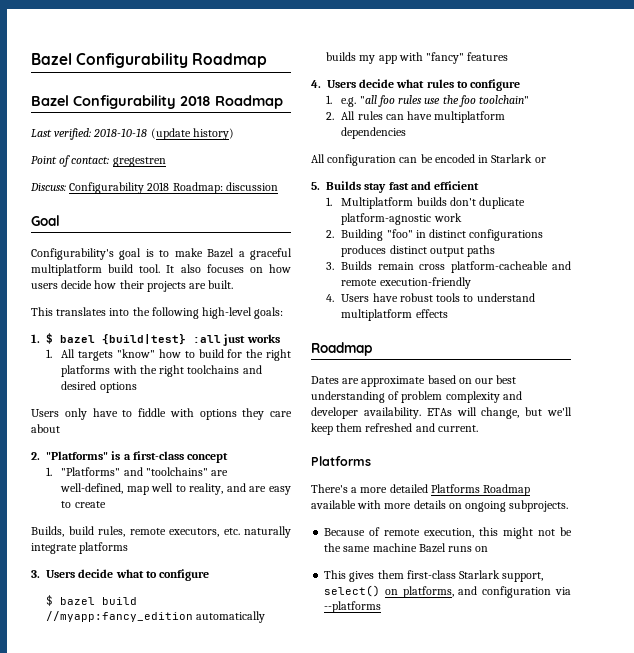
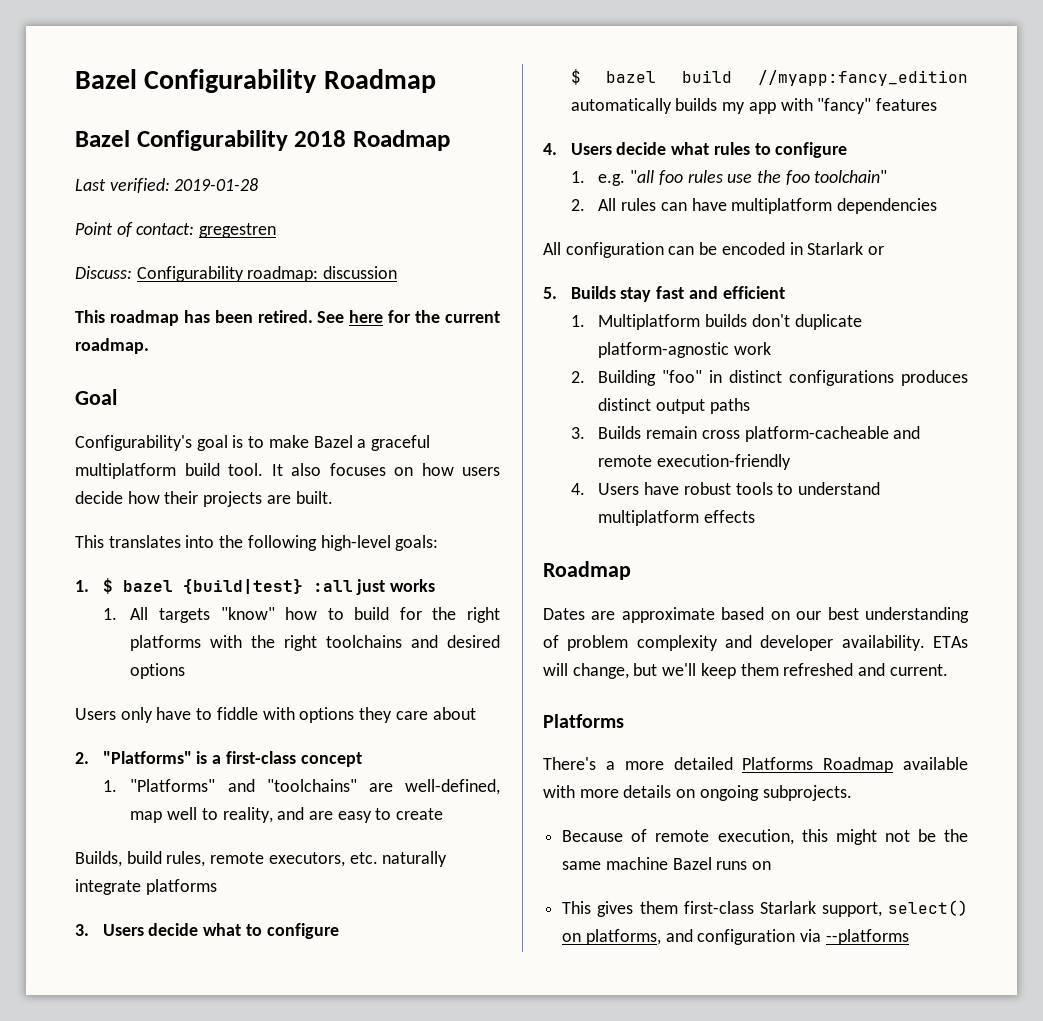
[93,128,234,140] 2018-10-18 (update history) -> [174,178,259,191] 2019-01-28
[147,182,223,194] 2018 Roadmap: -> [247,266,319,282] roadmap:
(278, 186) none -> [75,310,501,326] [75,338,149,354] // This roadmap has been retired. See here for the current roadmap.

